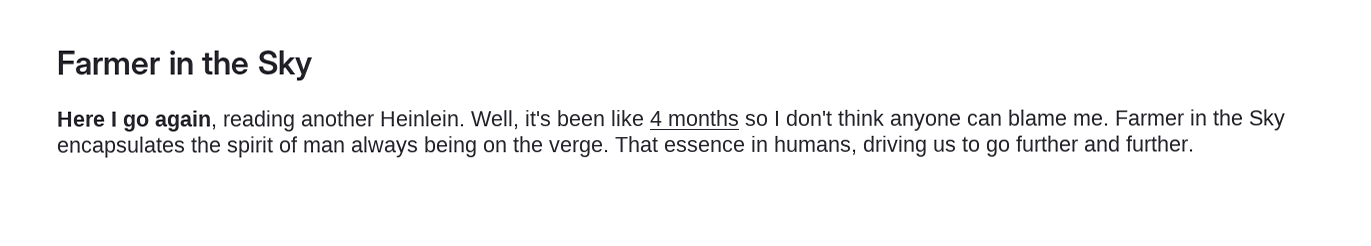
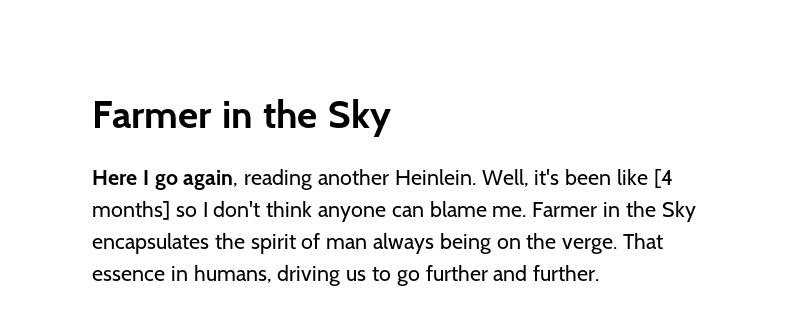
[649,109,740,127] 4 months -> [653,169,673,188] [92,201,170,220] [4 months]

